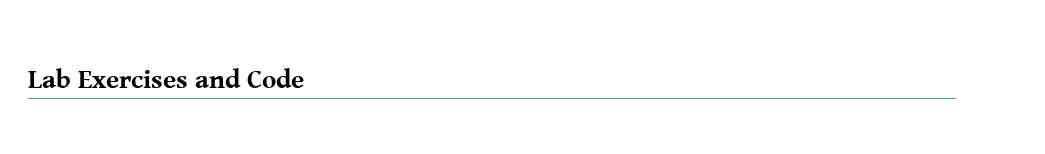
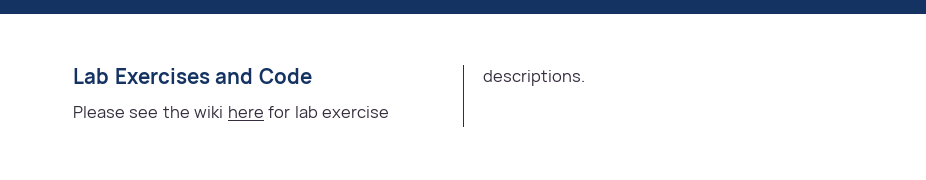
(305, 78) none -> [73,106,390,118] [483,70,585,86] // Please see the wiki here for lab exercise descriptions.

